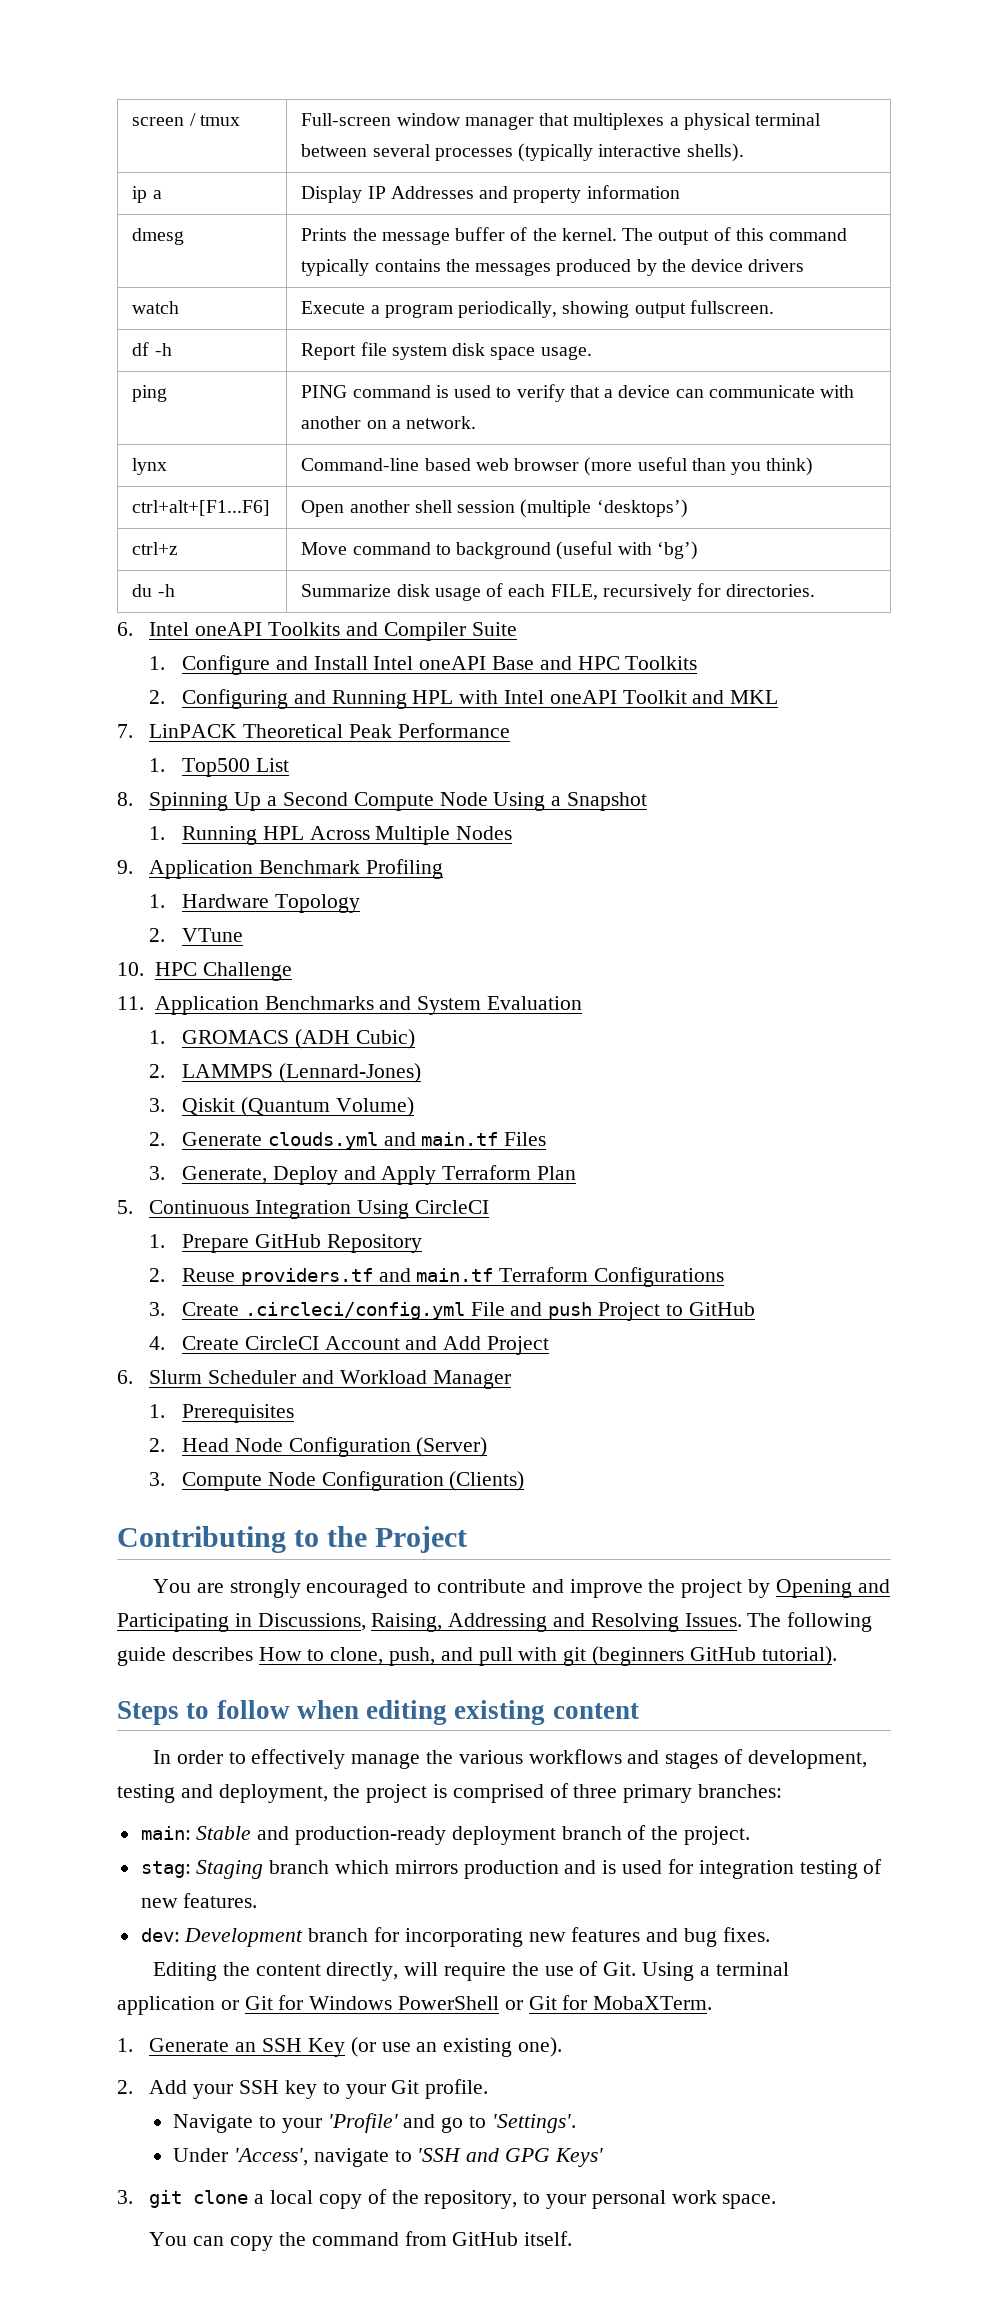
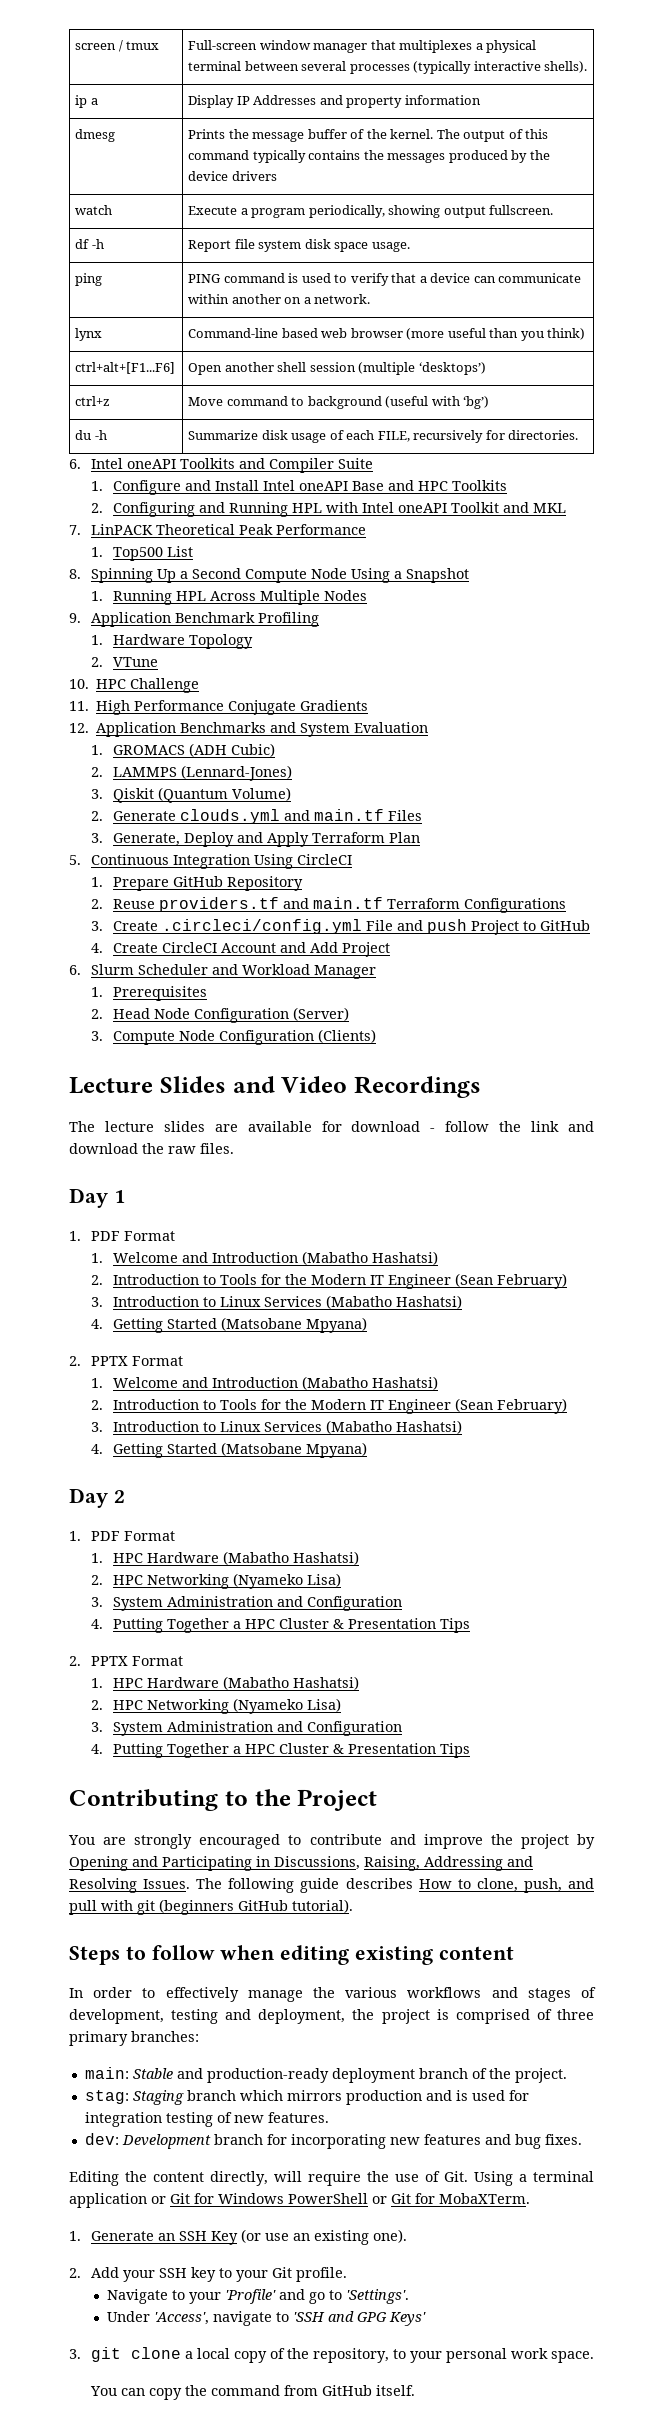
[820,385,855,398] with -> [188,294,230,304] within
(144, 1003) none -> [96,700,369,715] [69,723,89,733] High Performance Conjugate Gradients // 12.
(525, 1481) none -> [69,1076,481,1098] [69,1121,595,1132] [69,1143,234,1154] [69,1188,125,1208] [69,1231,175,1241] [90,1251,438,1265] [90,1273,567,1289] [90,1295,462,1309] [90,1317,367,1333] [69,1356,183,1366] [90,1376,438,1390] [90,1398,567,1414] [90,1420,462,1434] [90,1442,367,1458] [69,1488,125,1508] [69,1531,175,1541] [90,1551,359,1565] [90,1573,341,1589] [90,1596,402,1611] [90,1618,470,1633] [69,1656,183,1666] [90,1676,359,1690] [90,1698,341,1714] [90,1721,402,1736] [90,1743,470,1758] // Lecture Slides and Video Recordings // The lecture slides are available for download - follow the link and download the raw files. // Day 1 // 1. PDF Format // 1. Welcome and Introduction (Mabatho Hashatsi) // 2. Introduction to Tools for the Modern IT Engineer (Sean February) // 3. Introduction to Linux Services (Mabatho Hashatsi) // 4. Getting Started (Matsobane Mpyana) // 2. PPTX Format // 1. Welcome and Introduction (Mabatho Hashatsi) // 2. Introduction to Tools for the Modern IT Engineer (Sean February) // 3. Introduction to Linux Services (Mabatho Hashatsi) // 4. Getting Started (Matsobane Mpyana) // Day 2 // 1. PDF Format // 1. HPC Hardware (Mabatho Hashatsi) // 2. HPC Networking (Nyameko Lisa) // 3. System Administration and Configuration // 4. Putting Together a HPC Cluster & Presentation Tips // 2. PPTX Format // 1. HPC Hardware (Mabatho Hashatsi) // 2. HPC Networking (Nyameko Lisa) // 3. System Administration and Configuration // 4. Putting Together a HPC Cluster & Presentation Tips

